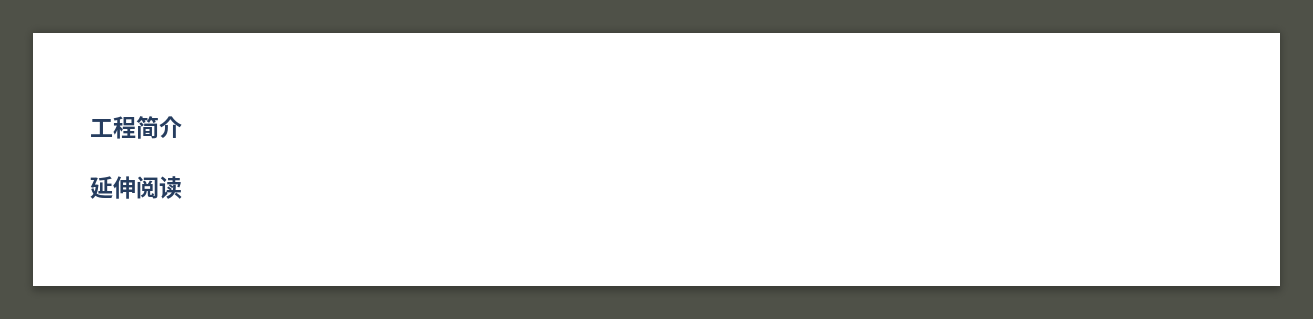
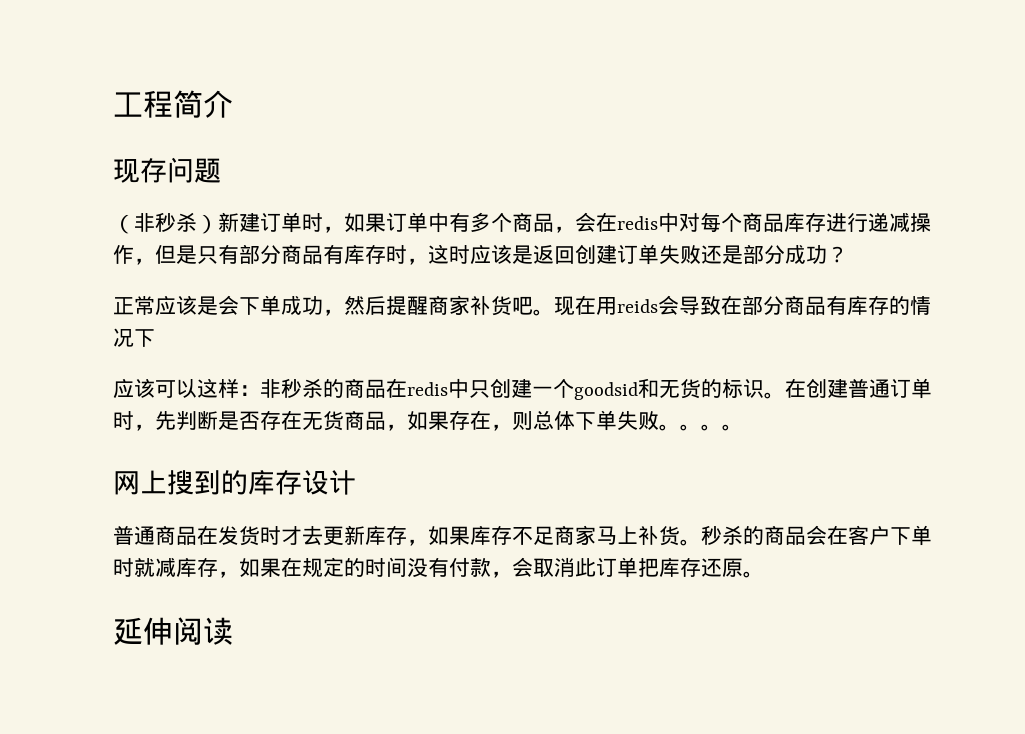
(182, 127) none -> [113,157,221,183] [113,212,931,234] [113,244,848,265] [113,295,931,316] [113,328,155,347] [113,378,932,400] [113,410,743,431] [113,470,356,495] [113,525,932,546] [113,557,764,578] // 现存问题 // （非秒杀）新建订单时，如果订单中有多个商品，会在redis中对每个商品库存进行递减操作，但是只有部分商品有库存时，这时应该是返回创建订单失败还是部分成功？ // 正常应该是会下单成功，然后提醒商家补货吧。现在用reids会导致在部分商品有库存的情况下 // 应该可以这样：非秒杀的商品在redis中只创建一个goodsid和无货的标识。在创建普通订单时，先判断是否存在无货商品，如果存在，则总体下单失败。。。。 // 网上搜到的库存设计 // 普通商品在发货时才去更新库存，如果库存不足商家马上补货。秒杀的商品会在客户下单时就减库存，如果在规定的时间没有付款，会取消此订单把库存还原。

